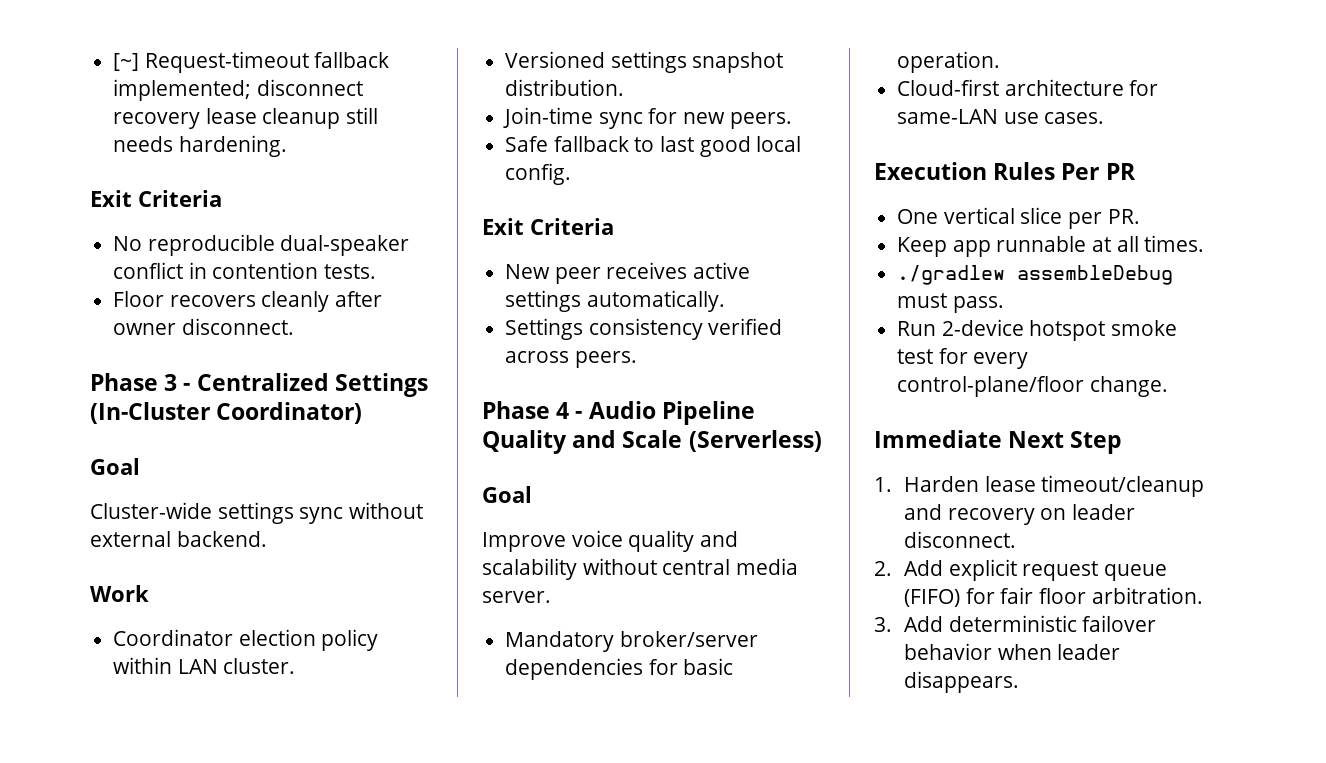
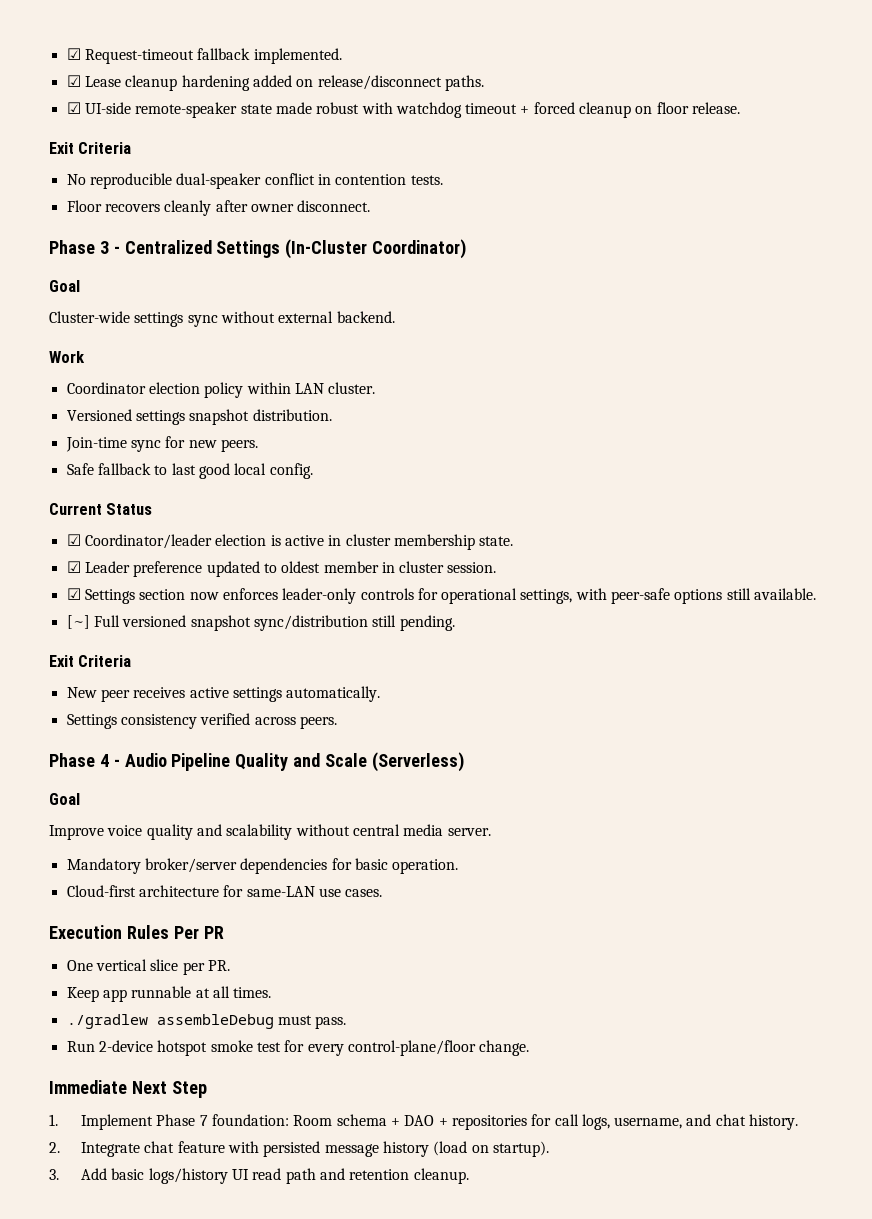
[113,53,140,71] [~] -> [66,48,81,60] ☑
[113,79,363,101] [113,107,379,129] [113,135,287,157] implemented; disconnect recovery lease cleanup still needs hardening. -> [253,48,342,64] [66,75,484,91] [66,102,741,118] implemented. // ☑ Lease cleanup hardening added on release/disconnect paths. // ☑ UI-side remote-speaker state made robust with watchdog timeout + forced cleanup on floor release.
(572, 174) none -> [49,503,153,515] [66,534,514,550] [66,561,497,577] [66,588,817,604] [66,615,455,631] // Current Status // ☑ Coordinator/leader election is active in cluster membership state. // ☑ Leader preference updated to oldest member in cluster session. // ☑ Settings section now enforces leader-only controls for operational settings, with peer-safe options still available. // [~] Full versioned snapshot sync/distribution still pending.
[904,475,1205,497] [904,504,1136,525] [904,531,1017,548] [874,559,1168,581] [904,587,1203,607] [874,615,1157,632] [904,643,1121,660] [904,671,1020,693] Harden lease timeout/cleanup and recovery on leader disconnect. // 2. Add explicit request queue (FIFO) for fair floor arbitration. // 3. Add deterministic failover behavior when leader disappears. -> [80,1114,799,1130] [49,1141,549,1157] [49,1168,469,1184] Implement Phase 7 foundation: Room schema + DAO + repositories for call logs, username, and chat history. // 2. Integrate chat feature with persisted message history (load on startup). // 3. Add basic logs/history UI read path and retention cleanup.

